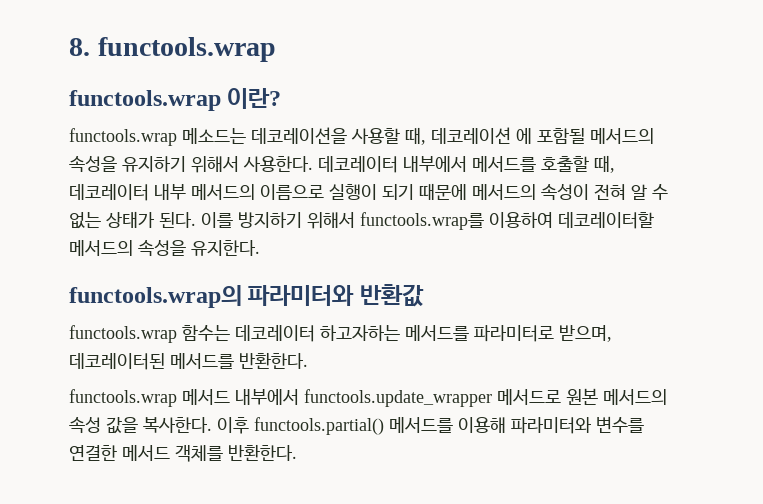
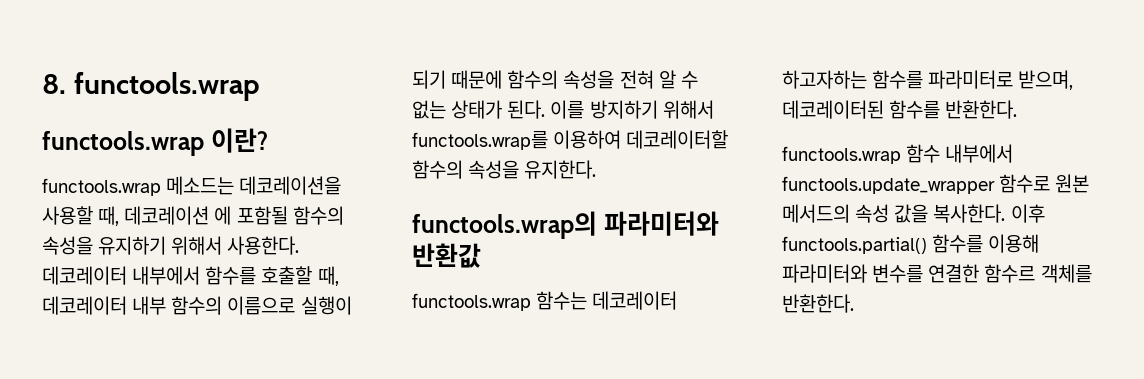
[590,128,654,144] 메서드의 -> [292,206,344,225] 함수의
[472,156,536,172] 메서드를 -> [205,266,257,285] 함수를
[191,184,255,200] 메서드의 -> [171,296,223,315] 함수의
[472,184,589,201] 메서드의 속성이 -> [507,70,615,89] 함수의 속성을
[69,240,133,256] 메서드의 -> [412,160,463,179] 함수의
[405,325,469,341] 메서드를 -> [872,70,924,89] 함수를
[170,353,234,369] 메서드를 -> [889,100,941,119] 함수를
[182,389,230,405] 메서드 -> [906,144,941,163] 함수
[497,389,561,405] 메서드로 -> [999,174,1051,193] 함수로
[389,417,453,433] 메서드를 -> [932,234,984,253] 함수를
[122,445,170,461] 메서드 -> [984,264,1036,283] 함수르

